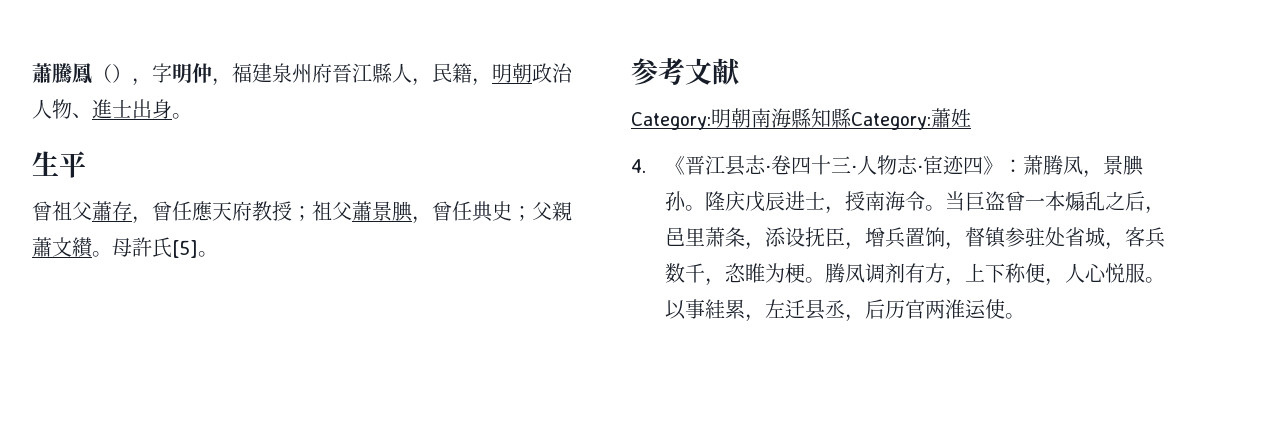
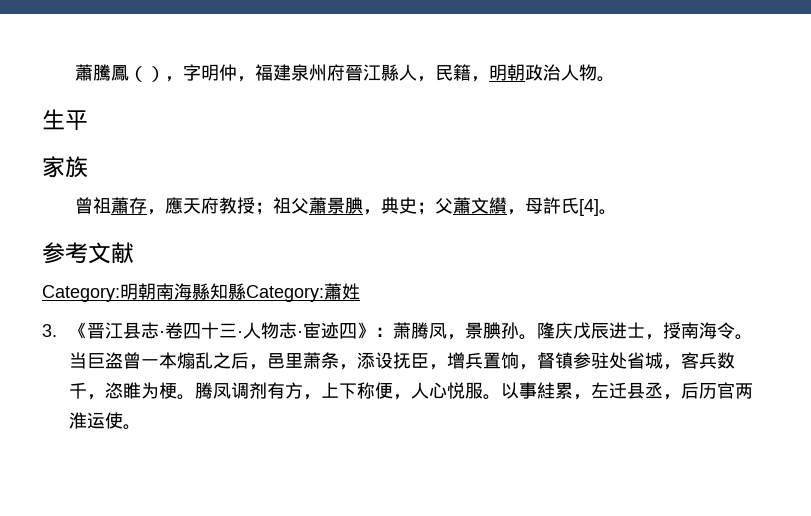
[72,99,172,119] 、進士出身 -> (597, 72) none
(86, 164) none -> [42,156,88,178] // 家族
[72,201,192,224] 父蕭存，曾任 -> [110,197,165,215] 蕭存，
[432,201,472,221] 曾任 -> (381, 212) none
[552,201,572,221] [32,237,198,258] 親蕭文纉。母許氏[5] -> [452,197,599,216] 蕭文纉，母許氏[4]
[631,159,646,173] 4. -> [42,324,57,337] 3.

